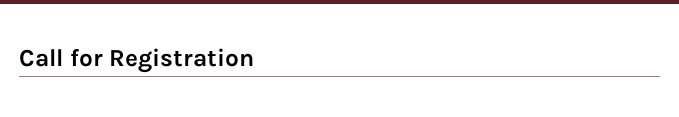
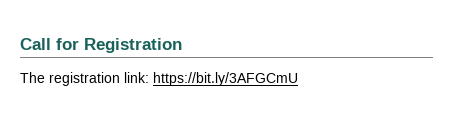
(255, 60) none -> [20,72,298,86] // The registration link: https://bit.ly/3AFGCmU

